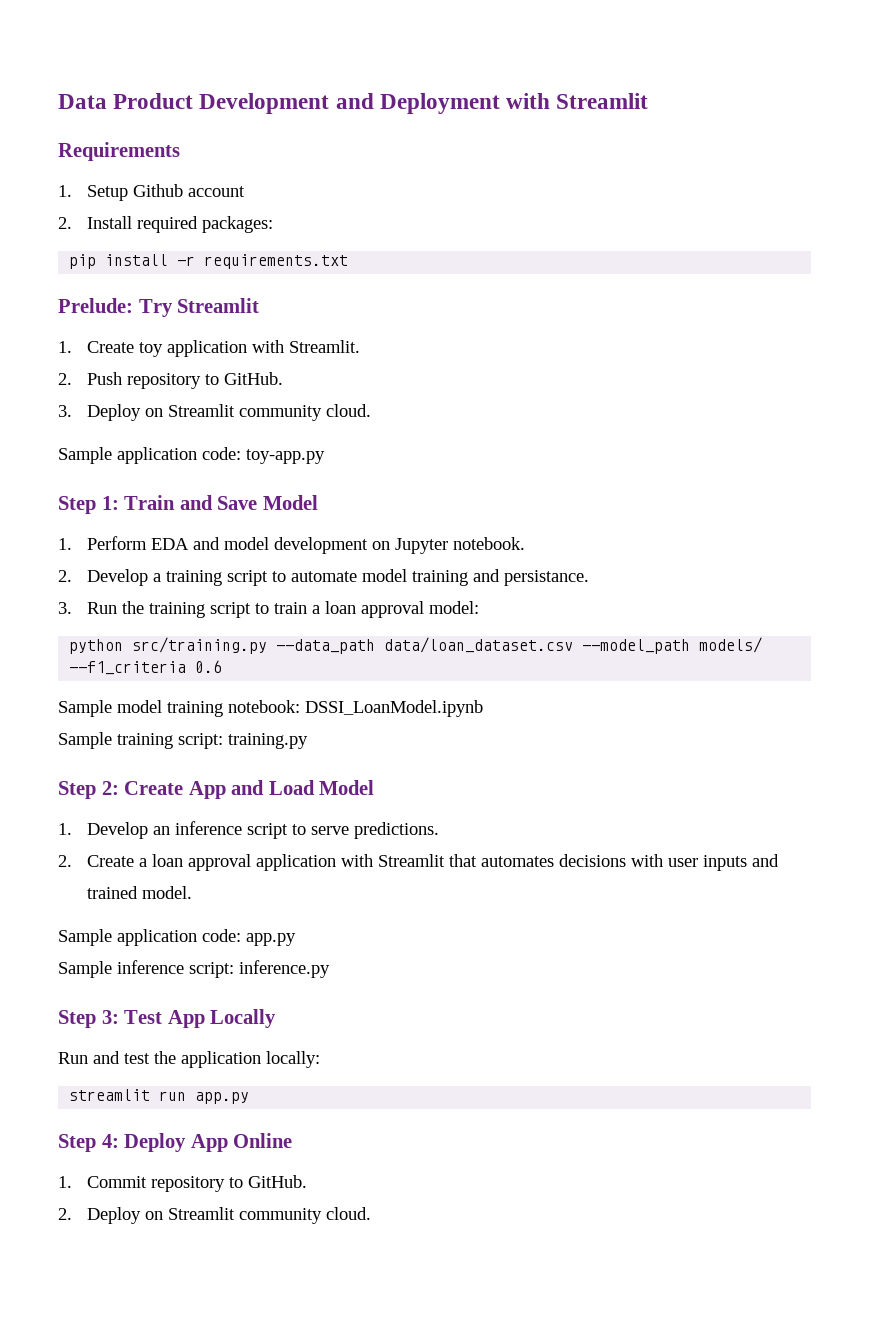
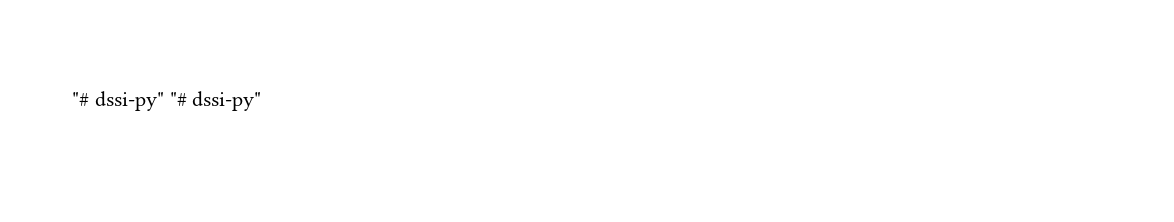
[58,93,649,114] [58,142,180,161] [58,184,246,201] [58,216,274,233] [69,254,349,269] [58,298,260,317] [58,340,361,357] [58,372,284,389] [58,404,372,421] [58,447,325,464] [58,495,318,514] [58,536,526,554] [58,569,590,586] [58,601,480,618] [69,637,763,654] [69,660,223,675] [58,700,483,717] [58,732,308,749] [58,780,375,799] [58,821,440,839] [58,854,780,871] [87,886,193,899] [58,929,296,946] [58,960,330,978] [58,1009,277,1028] [58,1051,320,1068] [69,1089,250,1104] [58,1133,293,1152] [58,1175,308,1192] [58,1207,372,1224] Data Product Development and Deployment with Streamlit // Requirements // 1. Setup Github account // 2. Install required packages: // pip install -r requirements.txt // Prelude: Try Streamlit // 1. Create toy application with Streamlit. // 2. Push repository to GitHub. // 3. Deploy on Streamlit community cloud. // Sample application code: toy-app.py // Step 1: Train and Save Model // 1. Perform EDA and model development on Jupyter notebook. // 2. Develop a training script to automate model training and persistance. // 3. Run the training script to train a loan approval model: // python src/training.py --data_path data/loan_dataset.csv --model_path models/ --f1_criteria 0.6 // Sample model training notebook: DSSI_LoanModel.ipynb // Sample training script: training.py // Step 2: Create App and Load Model // 1. Develop an inference script to serve predictions. // 2. Create a loan approval application with Streamlit that automates decisions with user inputs and trained model. // Sample application code: app.py // Sample inference script: inference.py // Step 3: Test App Locally // Run and test the application locally: // streamlit run app.py // Step 4: Deploy App Online // 1. Commit repository to GitHub. // 2. Deploy on Streamlit community cloud. -> [72,91,262,111] "# dssi-py" "# dssi-py"

